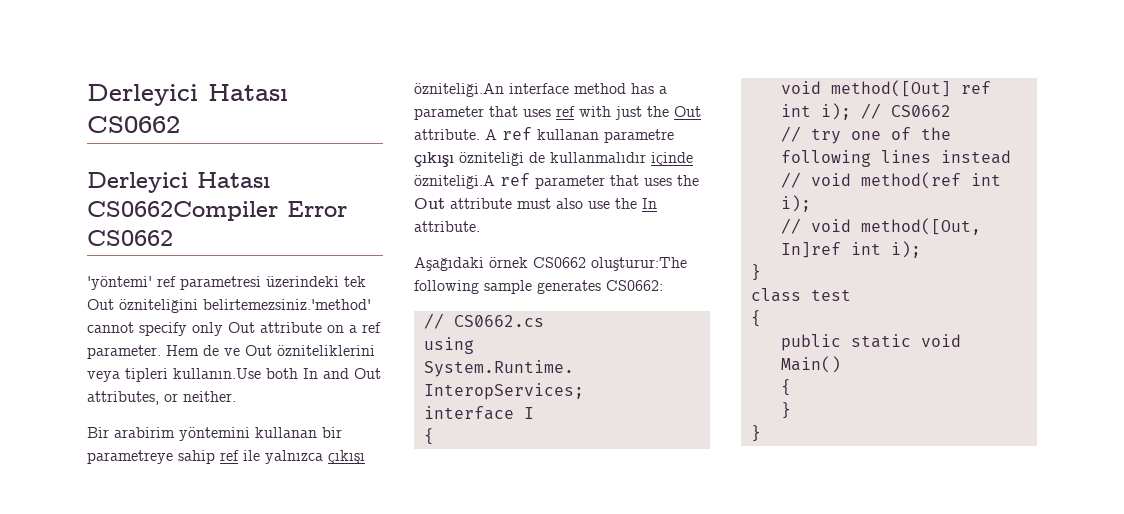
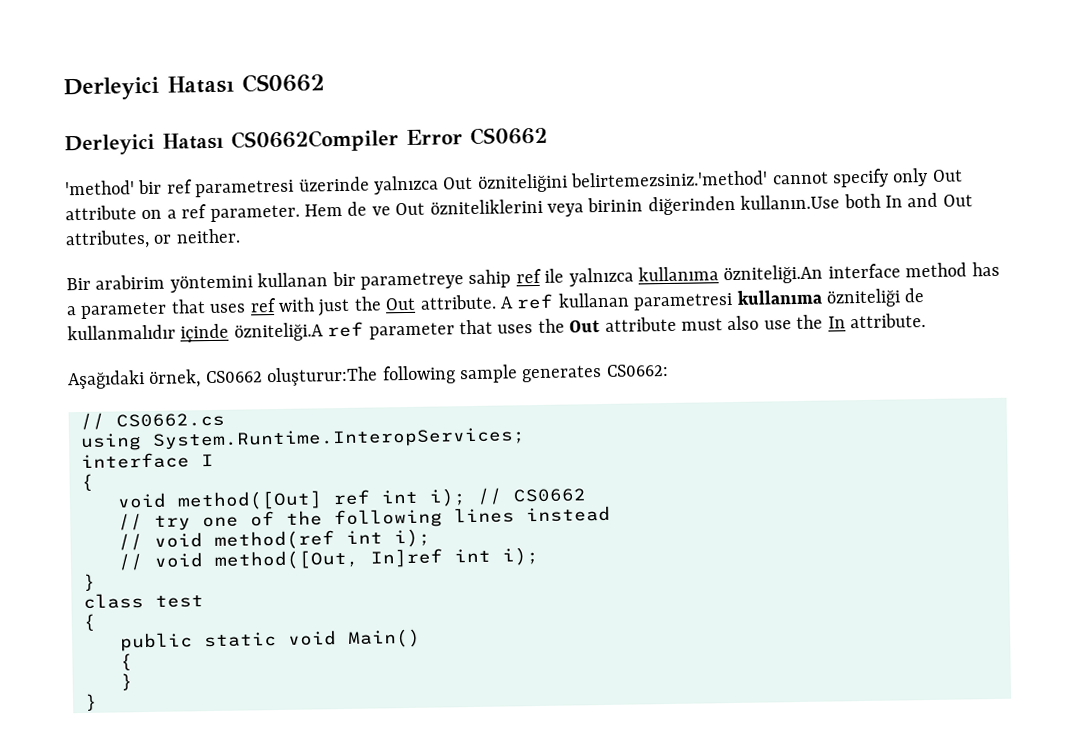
[87,276,366,290] 'yöntemi' ref parametresi üzerindeki tek -> [65,175,439,198] 'method' bir ref parametresi üzerinde yalnızca
[125,368,168,382] tipleri -> [587,195,736,216] birinin diğerinden
[328,450,365,464] çıkışı -> [637,266,719,282] kullanıma
[604,129,674,143] [414,152,454,167] parametre çıkışı -> [633,289,823,311] parametresi kullanıma
[489,257,528,268] örnek -> [148,369,202,388] örnek,

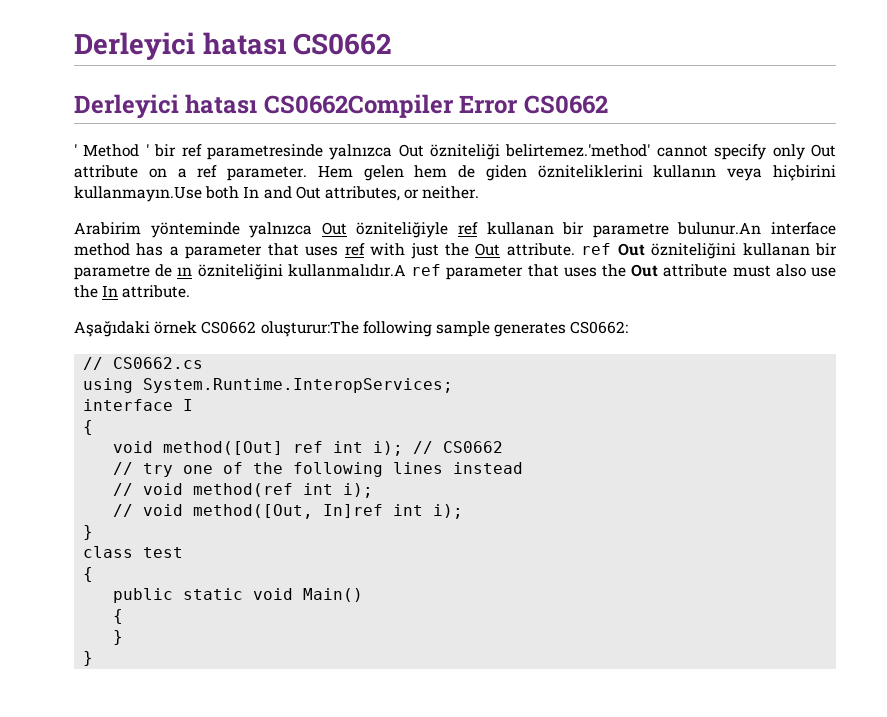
[63,75,234,101] Derleyici Hatası -> [74,32,286,60] Derleyici hatası
[162,132,224,150] Hatası -> [185,94,258,114] hatası
[65,170,769,198] 'method' bir ref parametresi üzerinde yalnızca Out özniteliğini belirtemezsiniz.'method' -> [74,144,651,160] ' Method ' bir ref parametresinde yalnızca Out özniteliği belirtemez.'method'
[347,194,841,217] de ve Out özniteliklerini veya birinin diğerinden kullanın.Use -> [363,165,836,181] [74,186,202,202] gelen hem de giden özniteliklerini kullanın veya hiçbirini kullanmayın.Use
[66,264,824,293] Bir arabirim yöntemini kullanan bir parametreye sahip ref ile yalnızca kullanıma özniteliği.An -> [74,222,762,238] Arabirim yönteminde yalnızca Out özniteliğiyle ref kullanan bir parametre bulunur.An
[499,288,926,311] [67,322,324,343] A ref kullanan parametresi kullanıma özniteliği de kullanmalıdır içinde özniteliği.A -> [581,243,837,259] [74,264,406,280] ref Out özniteliğini kullanan bir parametre de ın özniteliğini kullanmalıdır.A
[148,369,202,388] örnek, -> [154,321,198,334] örnek

